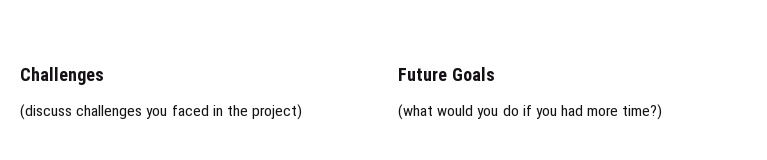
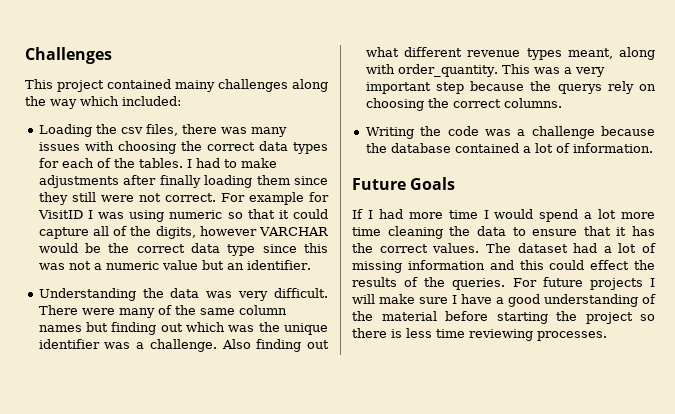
[20,104,303,120] [398,67,495,81] [398,104,663,120] (discuss challenges you faced in the project) // Future Goals // (what would you do if you had more time?) -> [25,79,328,92] [25,96,181,109] [38,124,287,137] [38,141,328,154] [38,158,277,168] [38,175,328,188] [38,192,329,205] [37,209,328,222] [38,226,329,239] [38,243,328,256] [38,260,311,270] [38,288,328,301] [38,305,287,318] [38,322,329,335] [38,339,329,352] [365,47,655,60] [365,64,605,77] [365,81,656,94] [365,98,562,111] [365,126,655,139] [365,143,653,153] [352,177,456,190] [352,209,655,222] [352,226,655,239] [352,243,656,253] [352,260,655,273] [352,277,655,290] [352,294,656,307] [352,311,655,324] [352,328,607,341] This project contained mainy challenges along the way which included: // Loading the csv files, there was many issues with choosing the correct data types for each of the tables. I had to make adjustments after finally loading them since they still were not correct. For example for VisitID I was using numeric so that it could capture all of the digits, however VARCHAR would be the correct data type since this was not a numeric value but an identifier. // Understanding the data was very difficult. There were many of the same column names but finding out which was the unique identifier was a challenge. Also finding out what different revenue types meant, along with order_quantity. This was a very important step because the querys rely on choosing the correct columns. // Writing the code was a challenge because the database contained a lot of information. // Future Goals // If I had more time I would spend a lot more time cleaning the data to ensure that it has the correct values. The dataset had a lot of missing information and this could effect the results of the queries. For future projects I will make sure I have a good understanding of the material before starting the project so there is less time reviewing processes.

